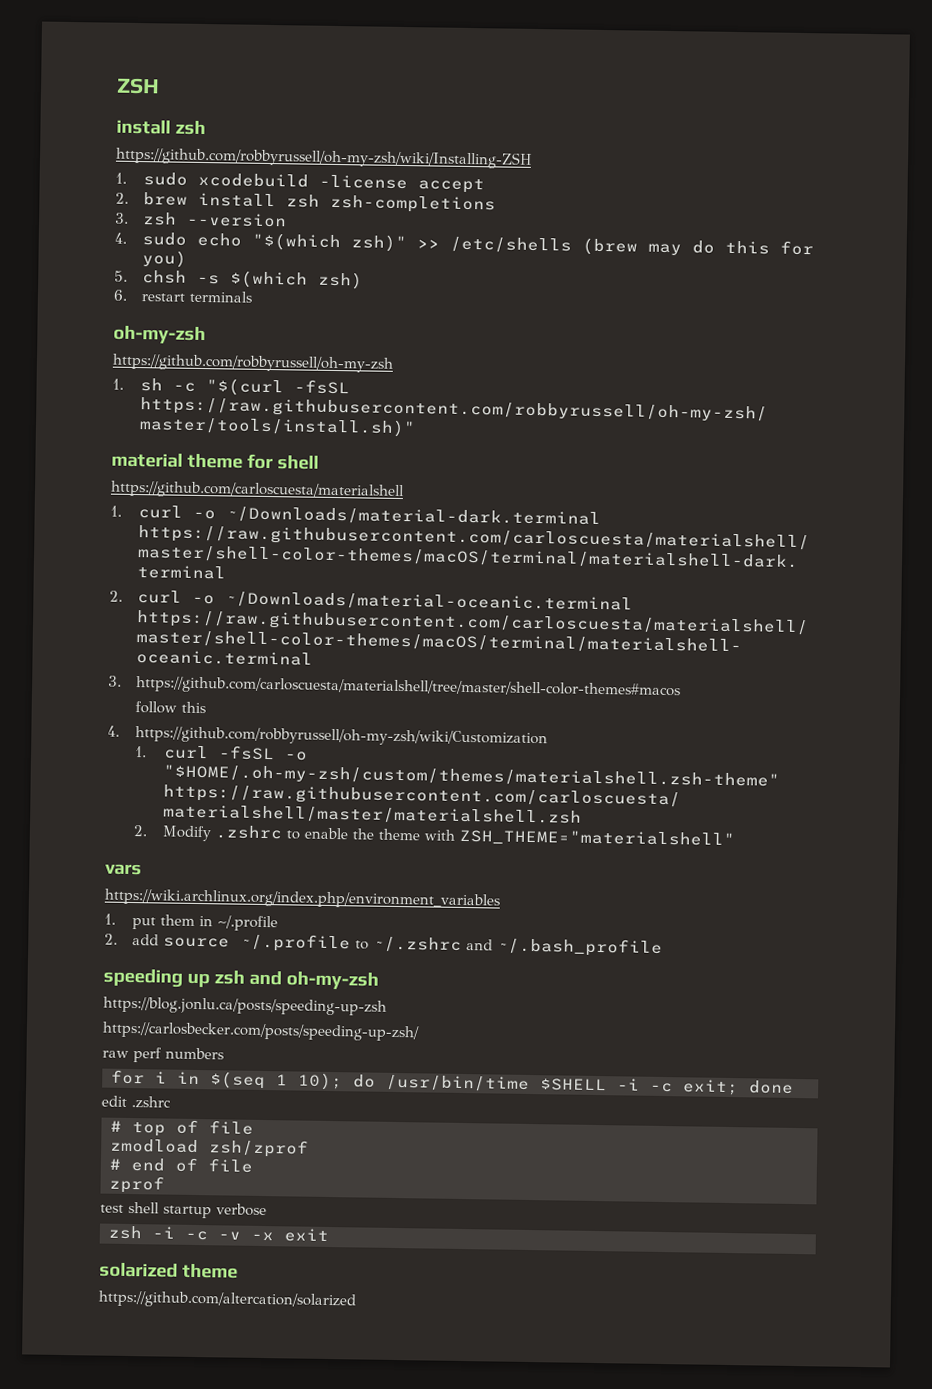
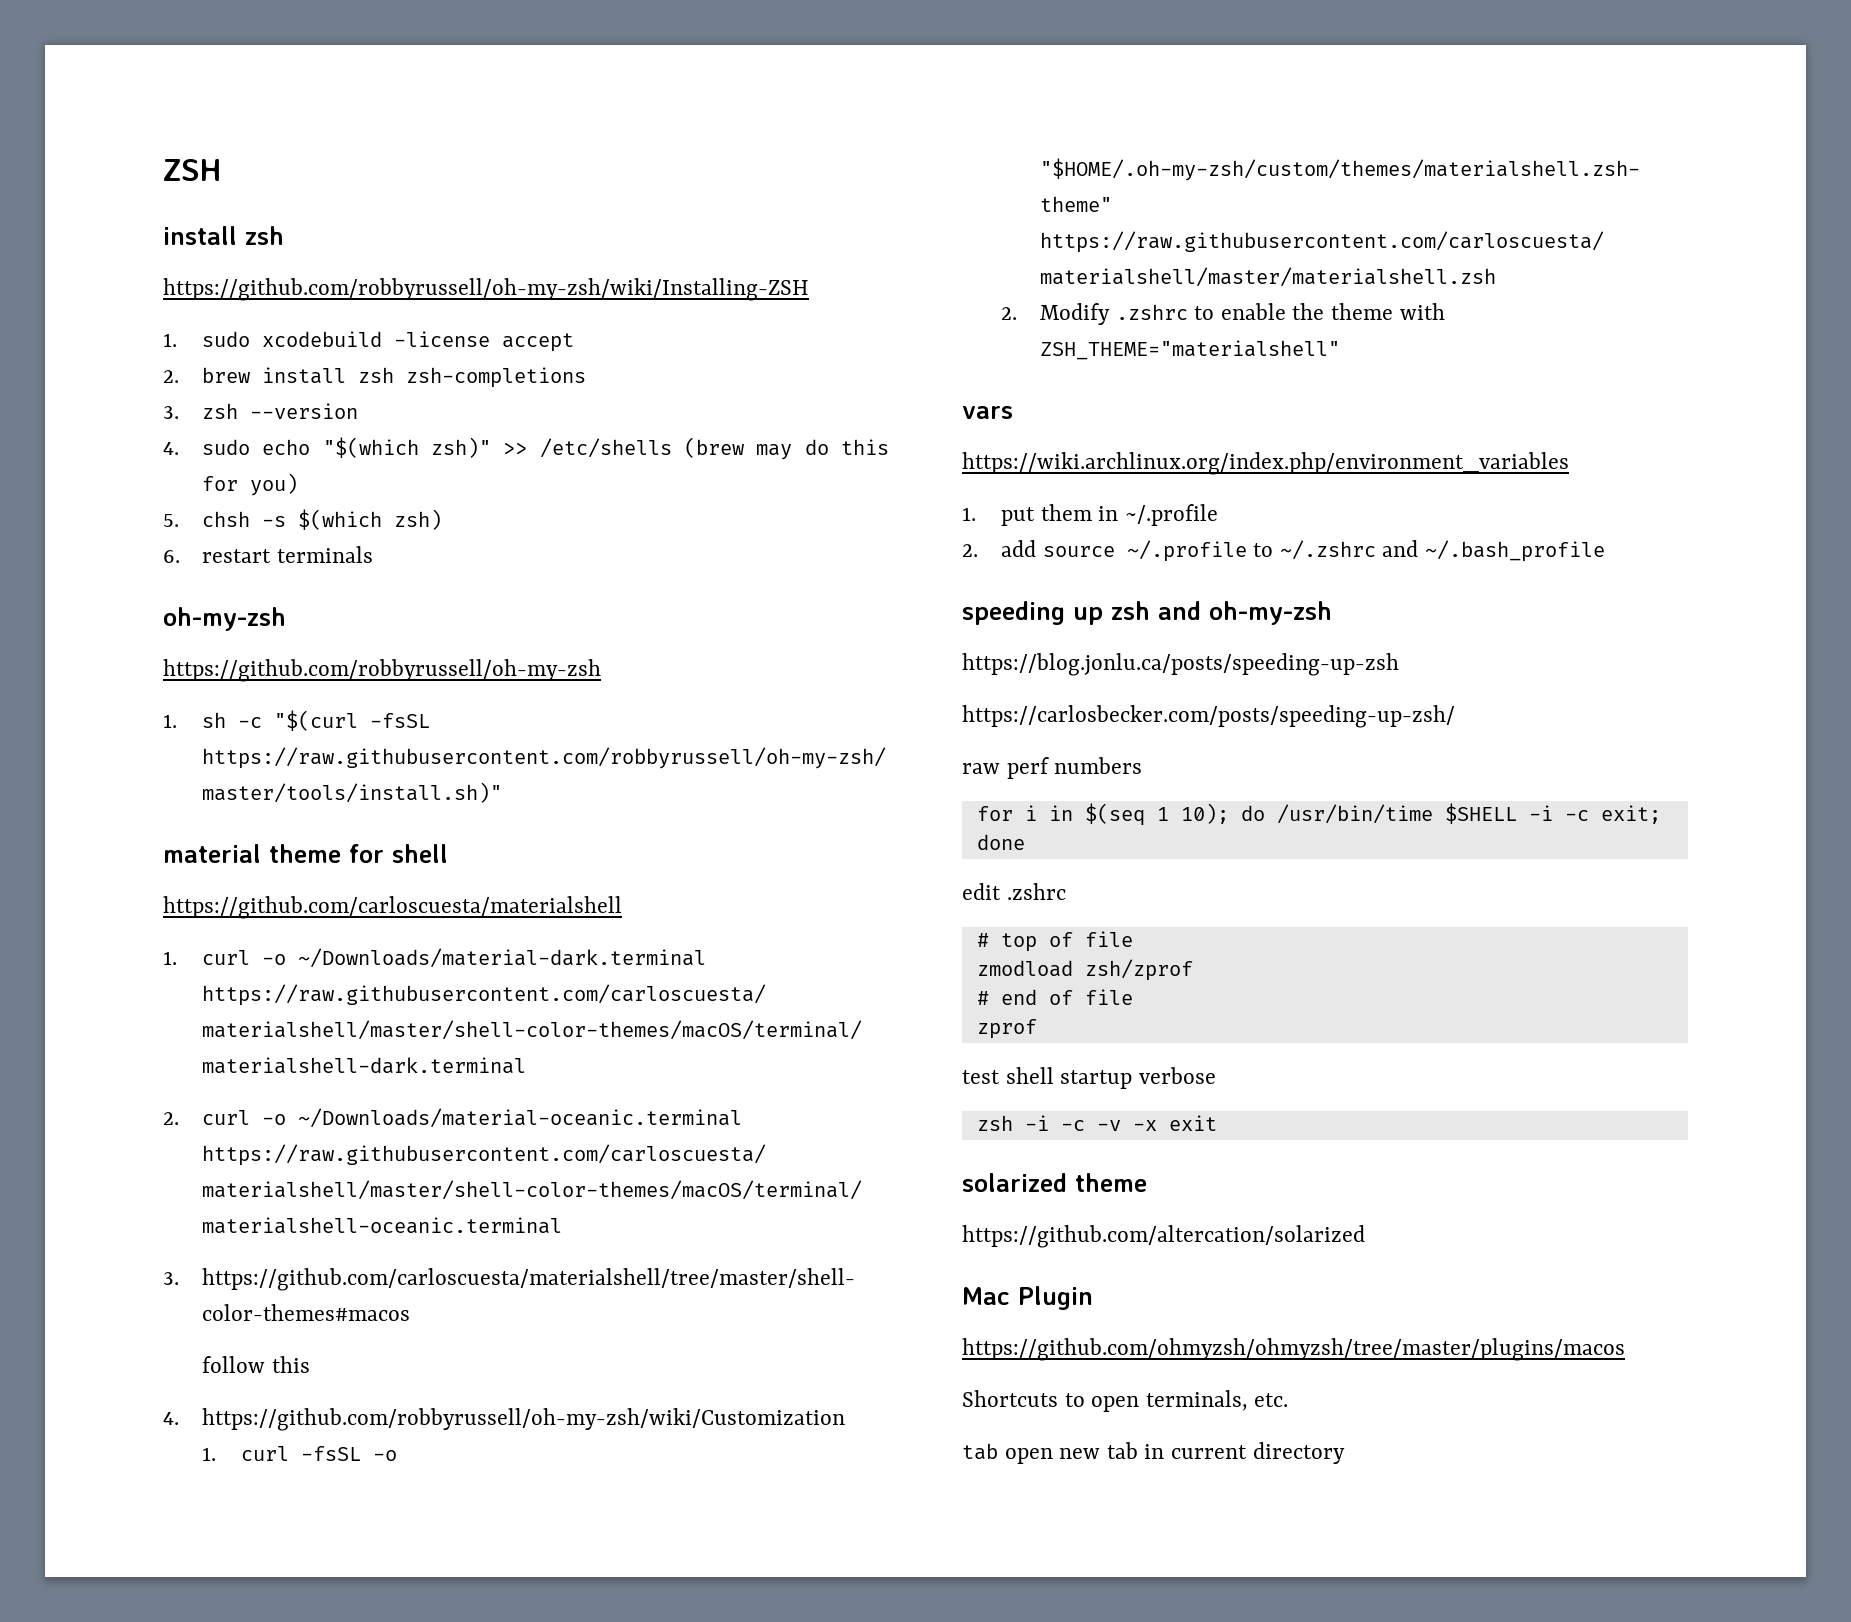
(356, 1300) none -> [962,1286,1093,1310] [962,1338,1625,1361] [962,1390,1289,1412] [962,1442,1345,1464] // Mac Plugin // https://github.com/ohmyzsh/ohmyzsh/tree/master/plugins/macos // Shortcuts to open terminals, etc. // tab open new tab in current directory

